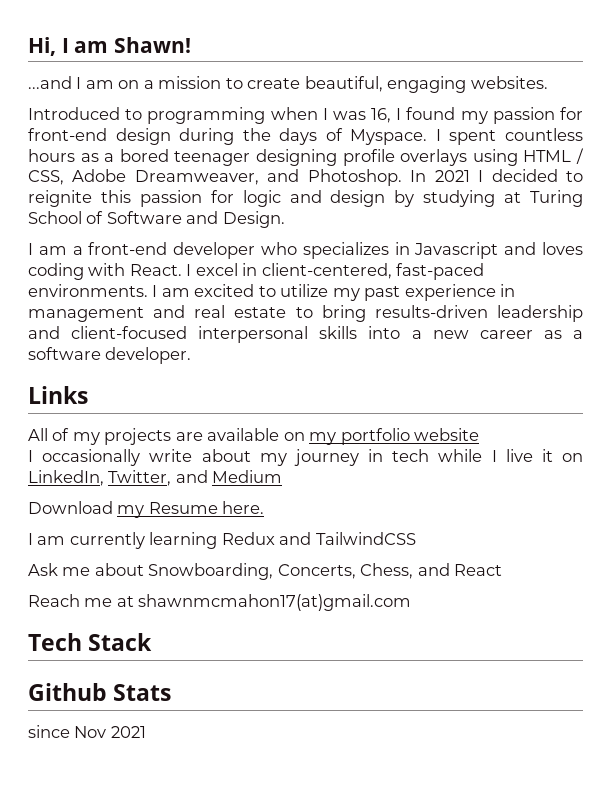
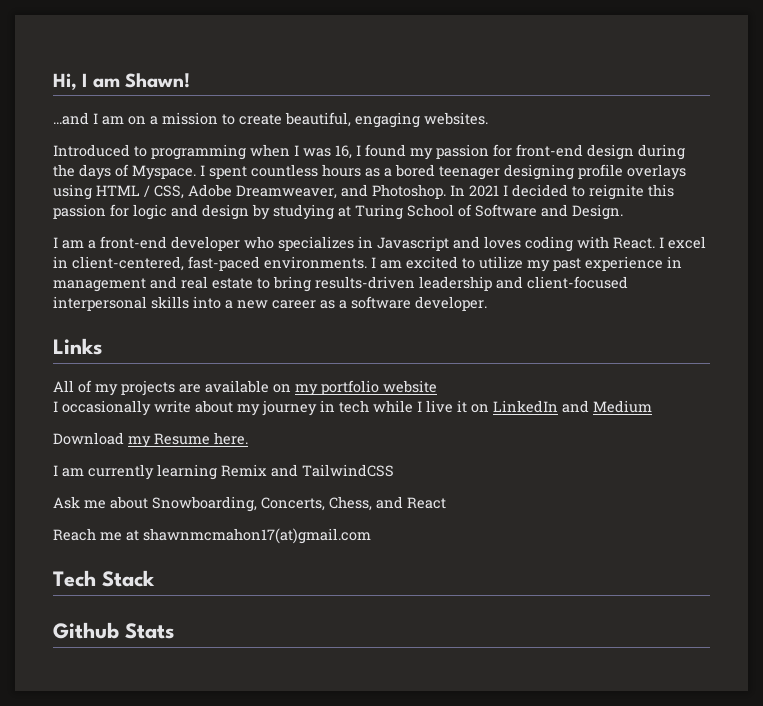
[28,470,172,486] LinkedIn, Twitter, -> [493,400,558,413] LinkedIn
[221,532,275,545] Redux -> [221,464,267,477] Remix
[28,725,146,738] // since Nov 2021 -> (174, 631) none

